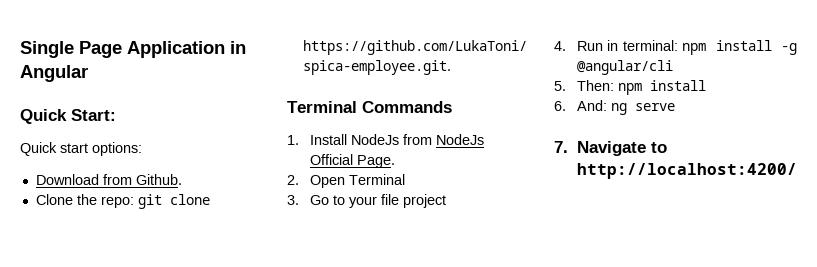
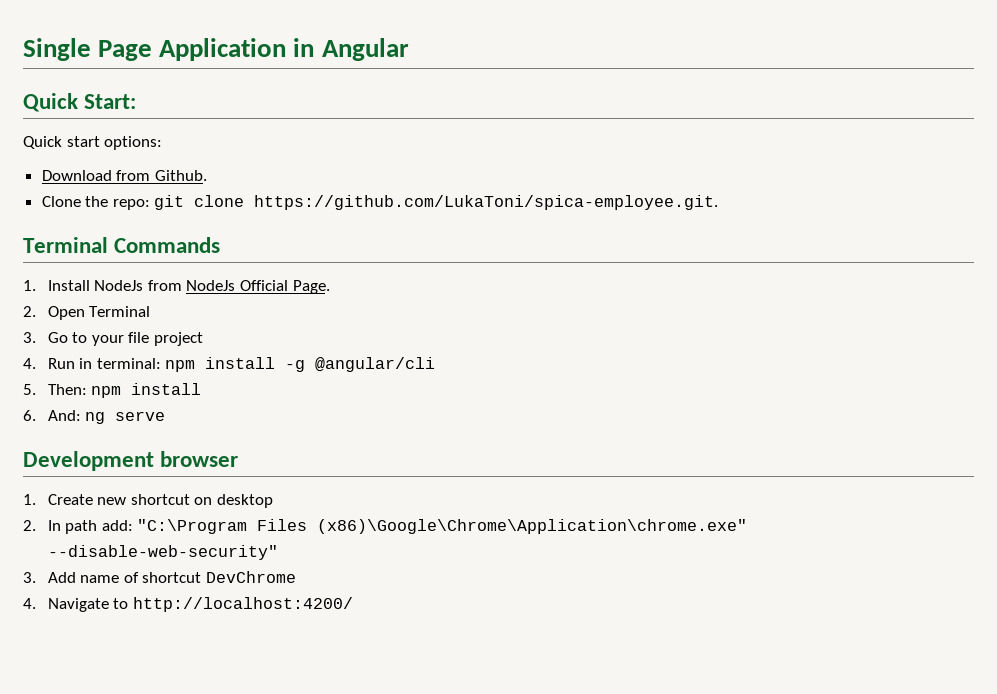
[554,141,568,153] 7. -> [23,451,239,471] [23,494,273,508] [23,519,748,534] [47,545,278,560] [23,571,296,583] [23,598,36,609] Development browser // 1. Create new shortcut on desktop // 2. In path add: "C:\Program Files (x86)\Google\Chrome\Application\chrome.exe" --disable-web-security" // 3. Add name of shortcut DevChrome // 4.

